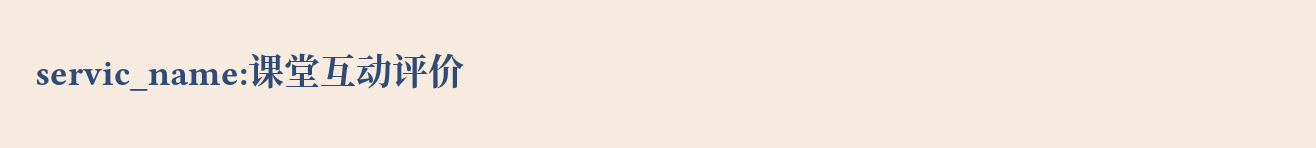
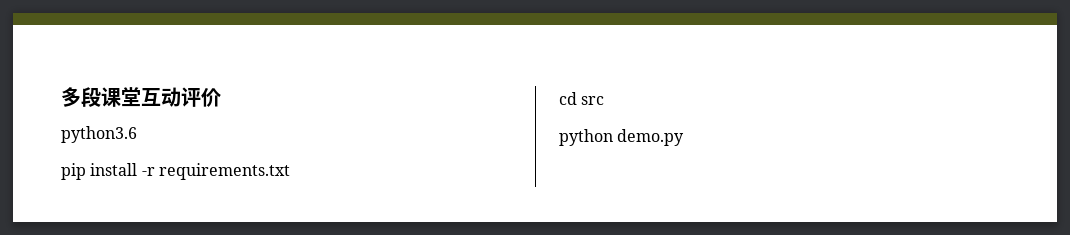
[35,62,248,91] servic_name: -> [61,87,101,107] 多段
(464, 71) none -> [61,126,137,143] [61,163,290,180] [559,92,605,105] [559,129,685,146] // python3.6 // pip install -r requirements.txt // cd src // python demo.py

